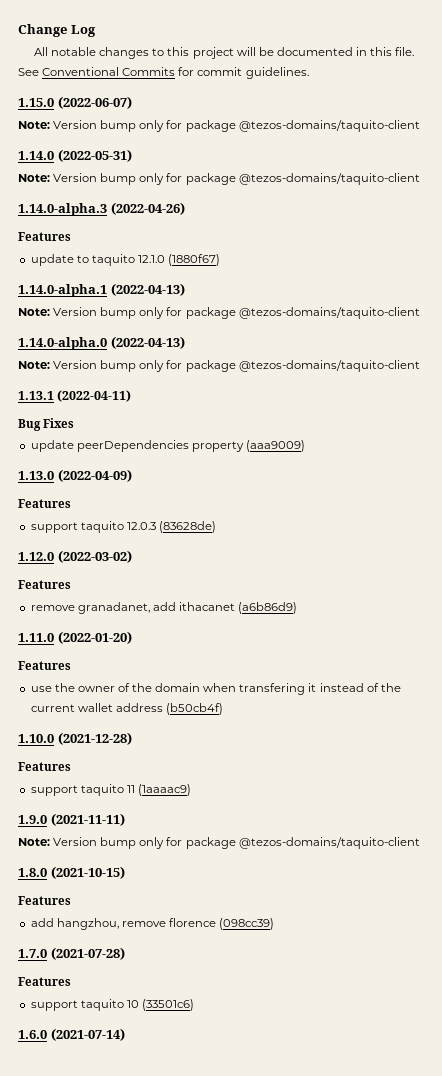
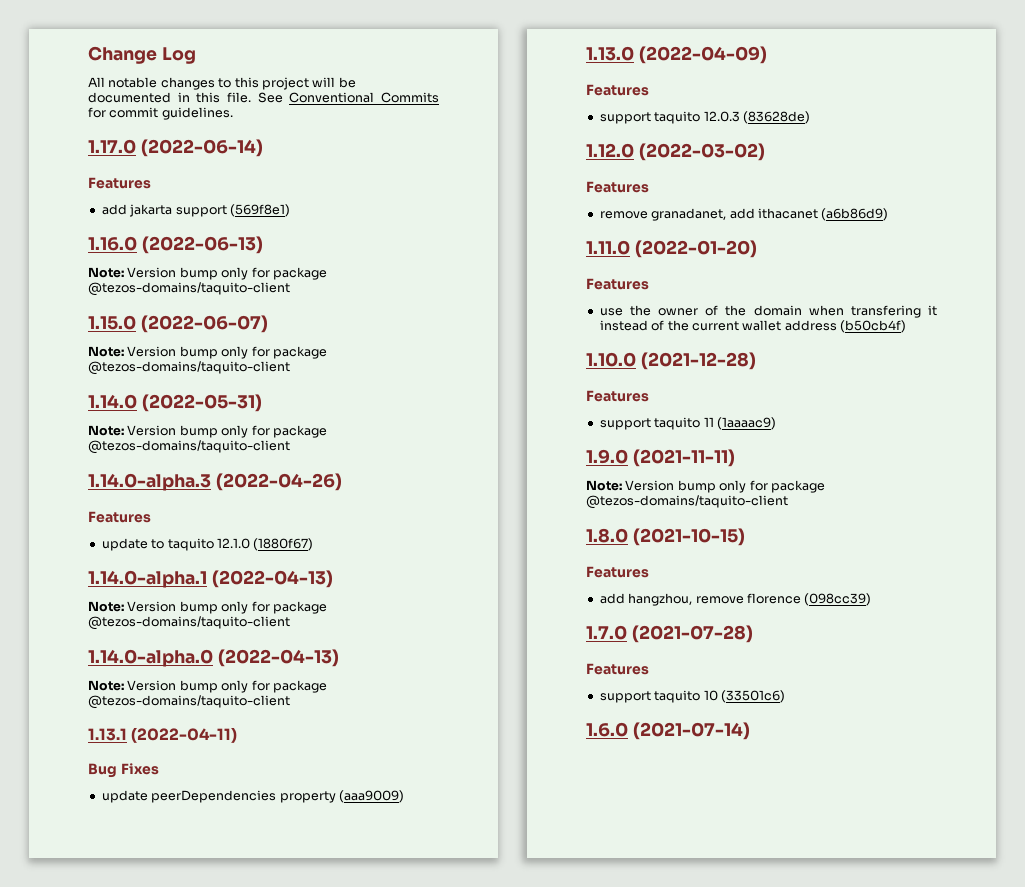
(309, 73) none -> [88,139,263,157] [88,177,151,189] [101,204,290,217] [88,236,263,254] [88,267,327,280] [88,282,290,296] // 1.17.0 (2022-06-14) // Features // add jakarta support (569f8e1) // 1.16.0 (2022-06-13) // Note: Version bump only for package @tezos-domains/taquito-client

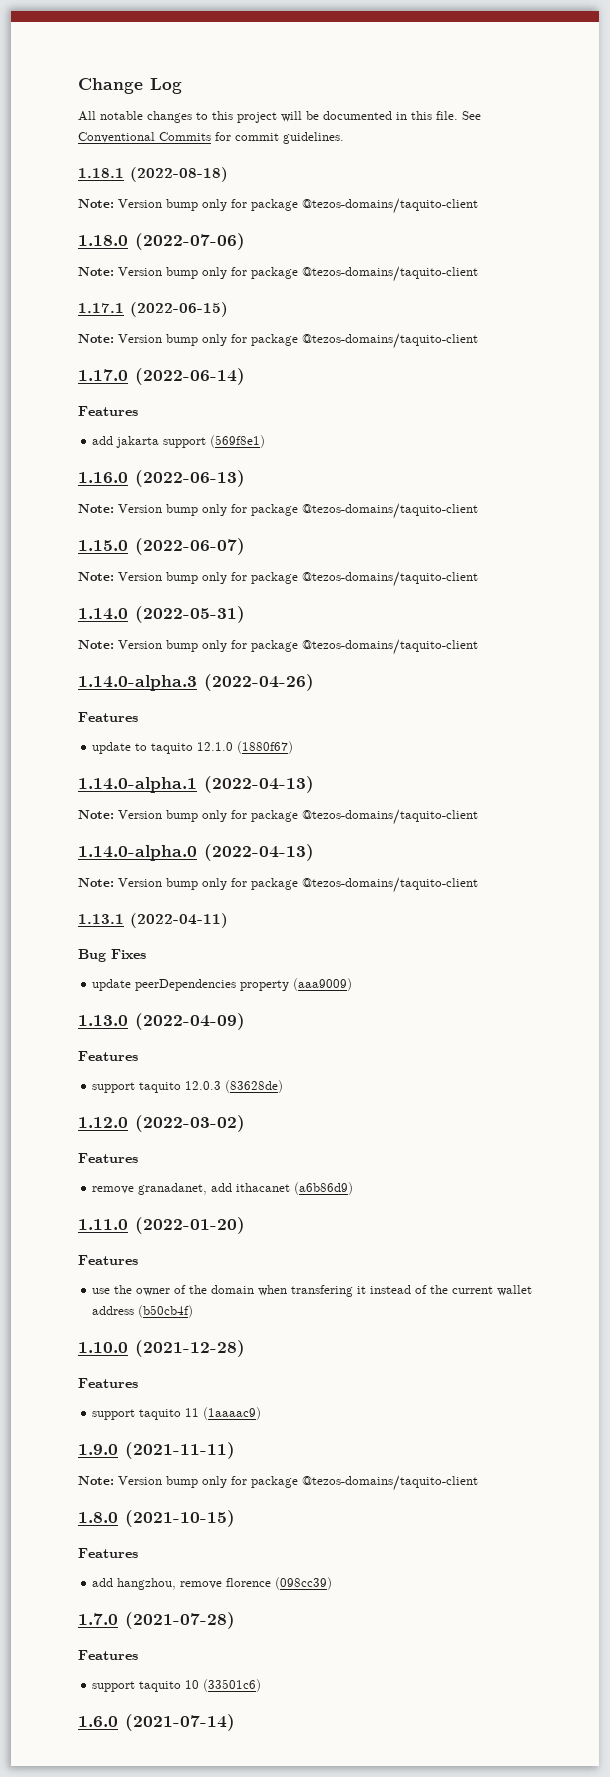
(233, 113) none -> [78,167,228,182] [78,198,478,214] [78,233,245,250] [78,266,478,282] [78,302,228,317] [78,333,478,349] // 1.18.1 (2022-08-18) // Note: Version bump only for package @tezos-domains/taquito-client // 1.18.0 (2022-07-06) // Note: Version bump only for package @tezos-domains/taquito-client // 1.17.1 (2022-06-15) // Note: Version bump only for package @tezos-domains/taquito-client

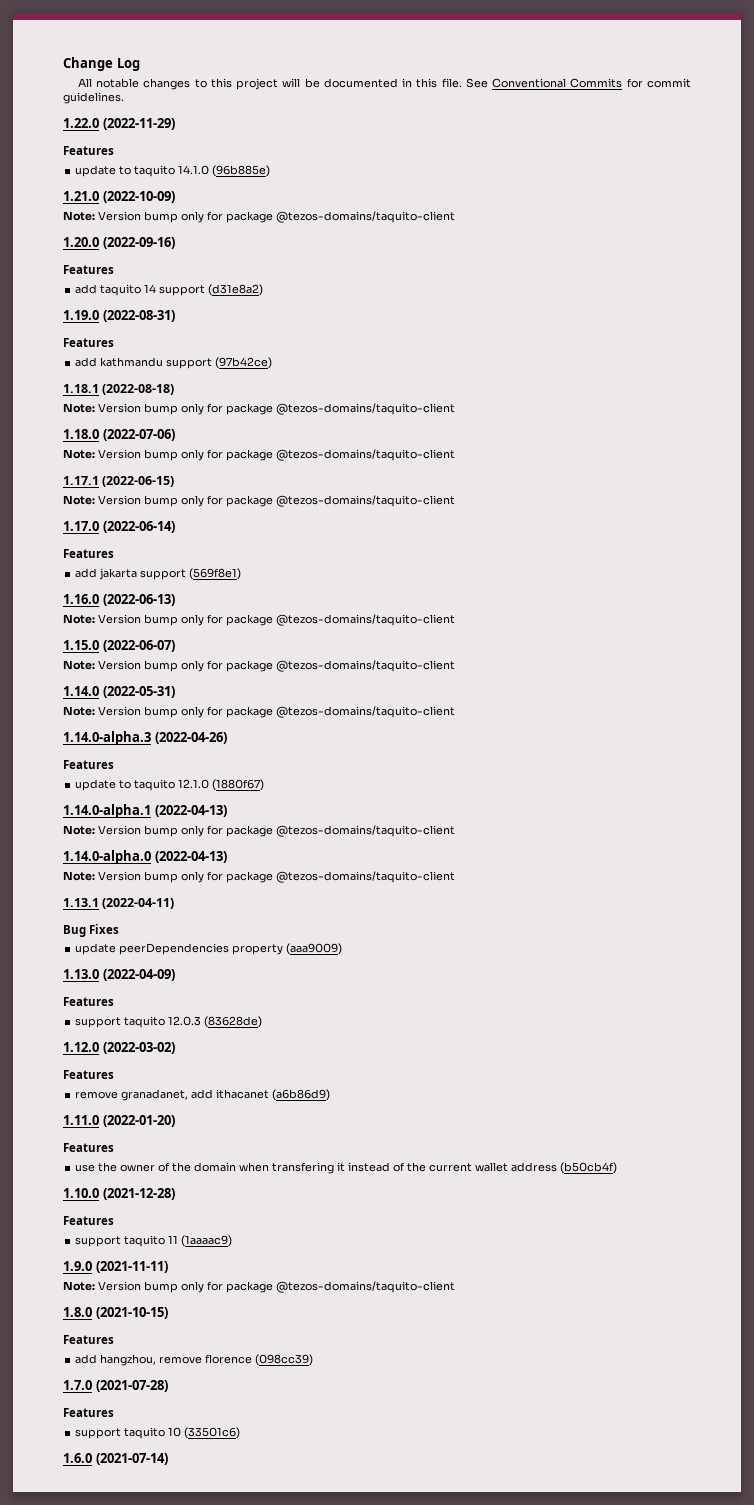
(344, 138) none -> [63,118,175,130] [63,146,114,155] [75,165,271,177] [63,191,175,203] [63,211,455,223] [63,237,175,249] [63,265,114,274] [75,284,264,296] [63,310,175,322] [63,338,114,347] [75,357,273,369] // 1.22.0 (2022-11-29) // Features // update to taquito 14.1.0 (96b885e) // 1.21.0 (2022-10-09) // Note: Version bump only for package @tezos-domains/taquito-client // 1.20.0 (2022-09-16) // Features // add taquito 14 support (d31e8a2) // 1.19.0 (2022-08-31) // Features // add kathmandu support (97b42ce)

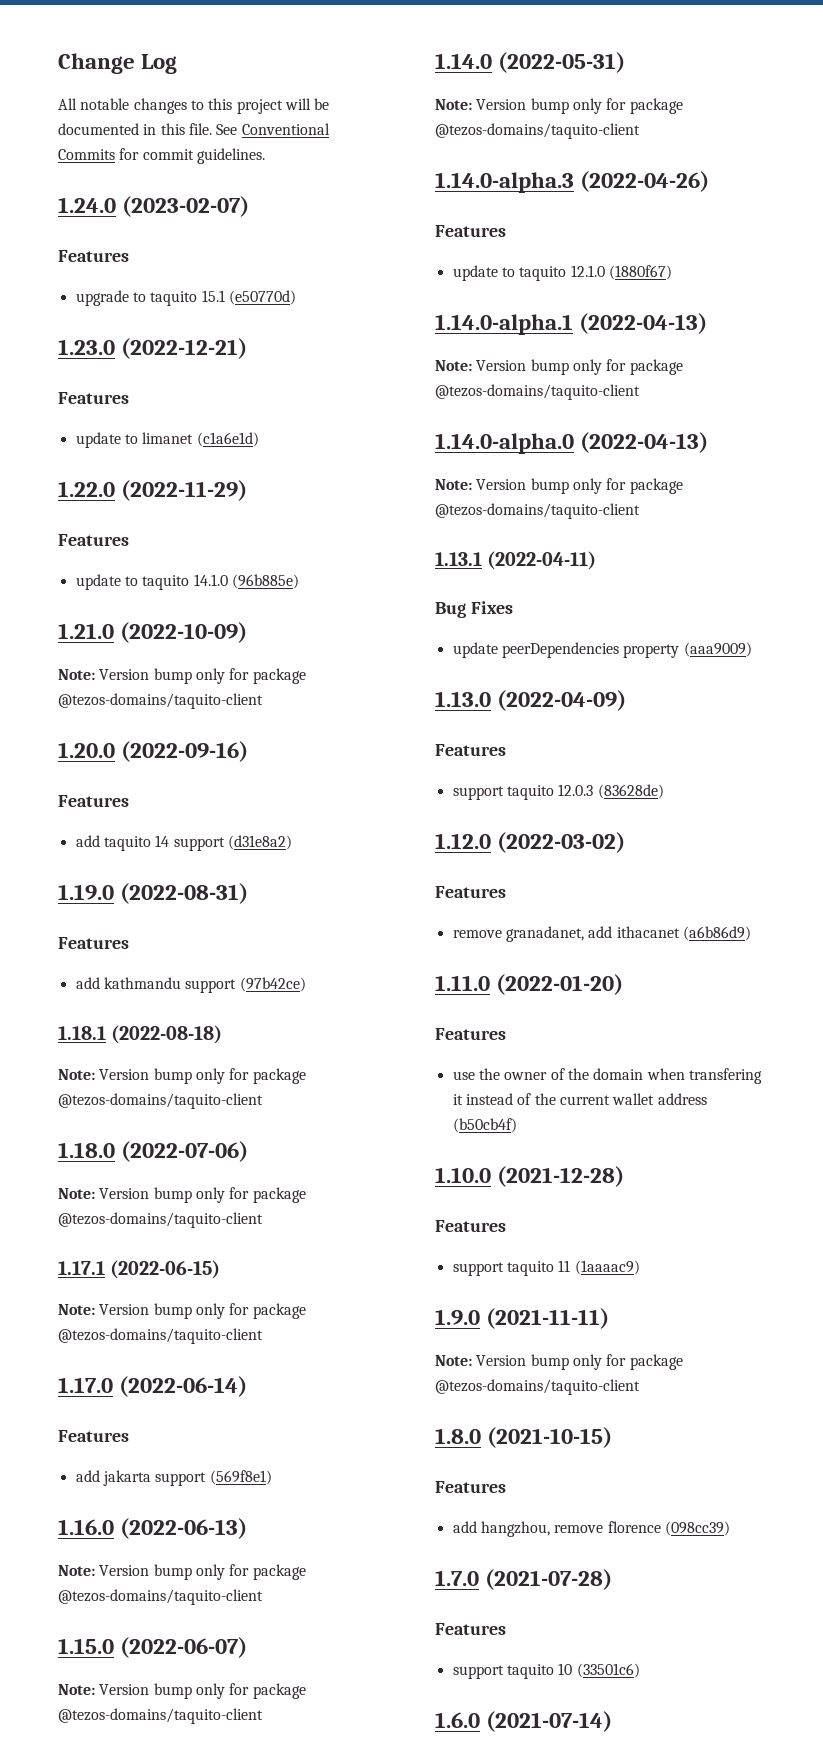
(124, 98) none -> [58,196,250,217] [58,250,129,262] [75,290,296,306] [58,338,248,359] [58,392,129,404] [75,432,259,448] // 1.24.0 (2023-02-07) // Features // upgrade to taquito 15.1 (e50770d) // 1.23.0 (2022-12-21) // Features // update to limanet (c1a6e1d)

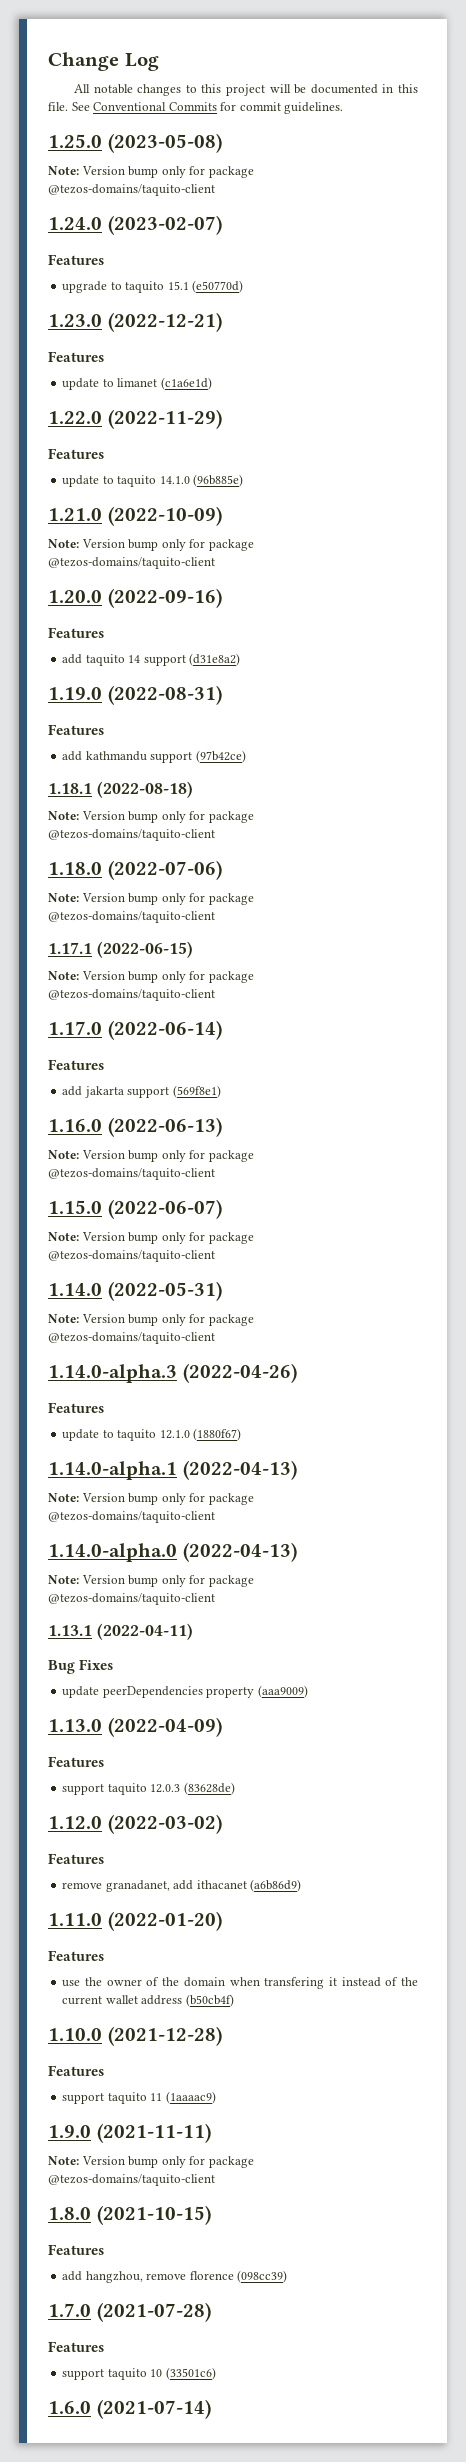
(265, 156) none -> [48,133,222,153] [48,166,254,178] [48,184,215,196] // 1.25.0 (2023-05-08) // Note: Version bump only for package @tezos-domains/taquito-client

